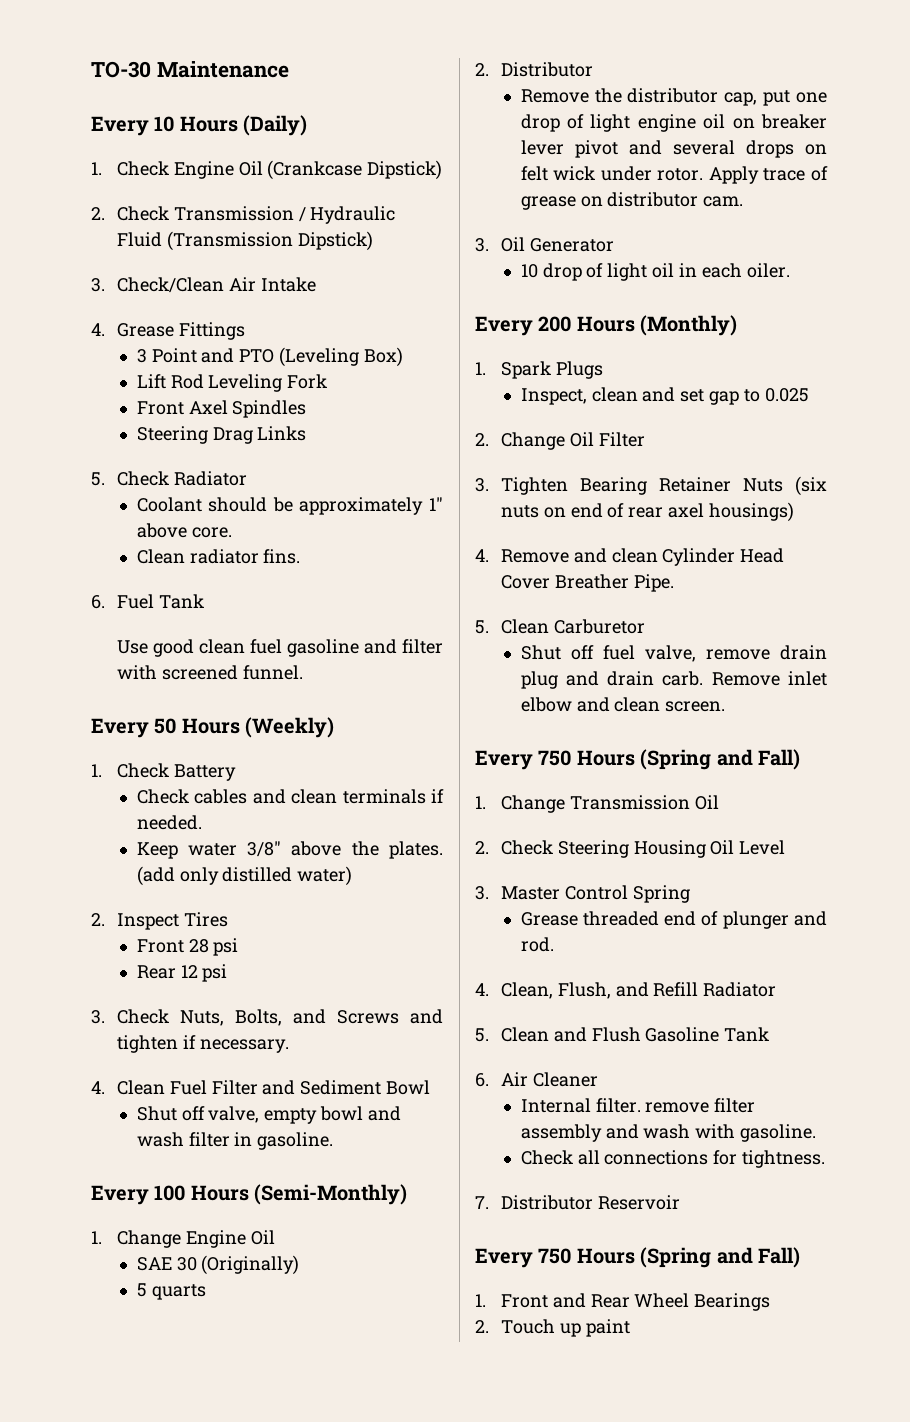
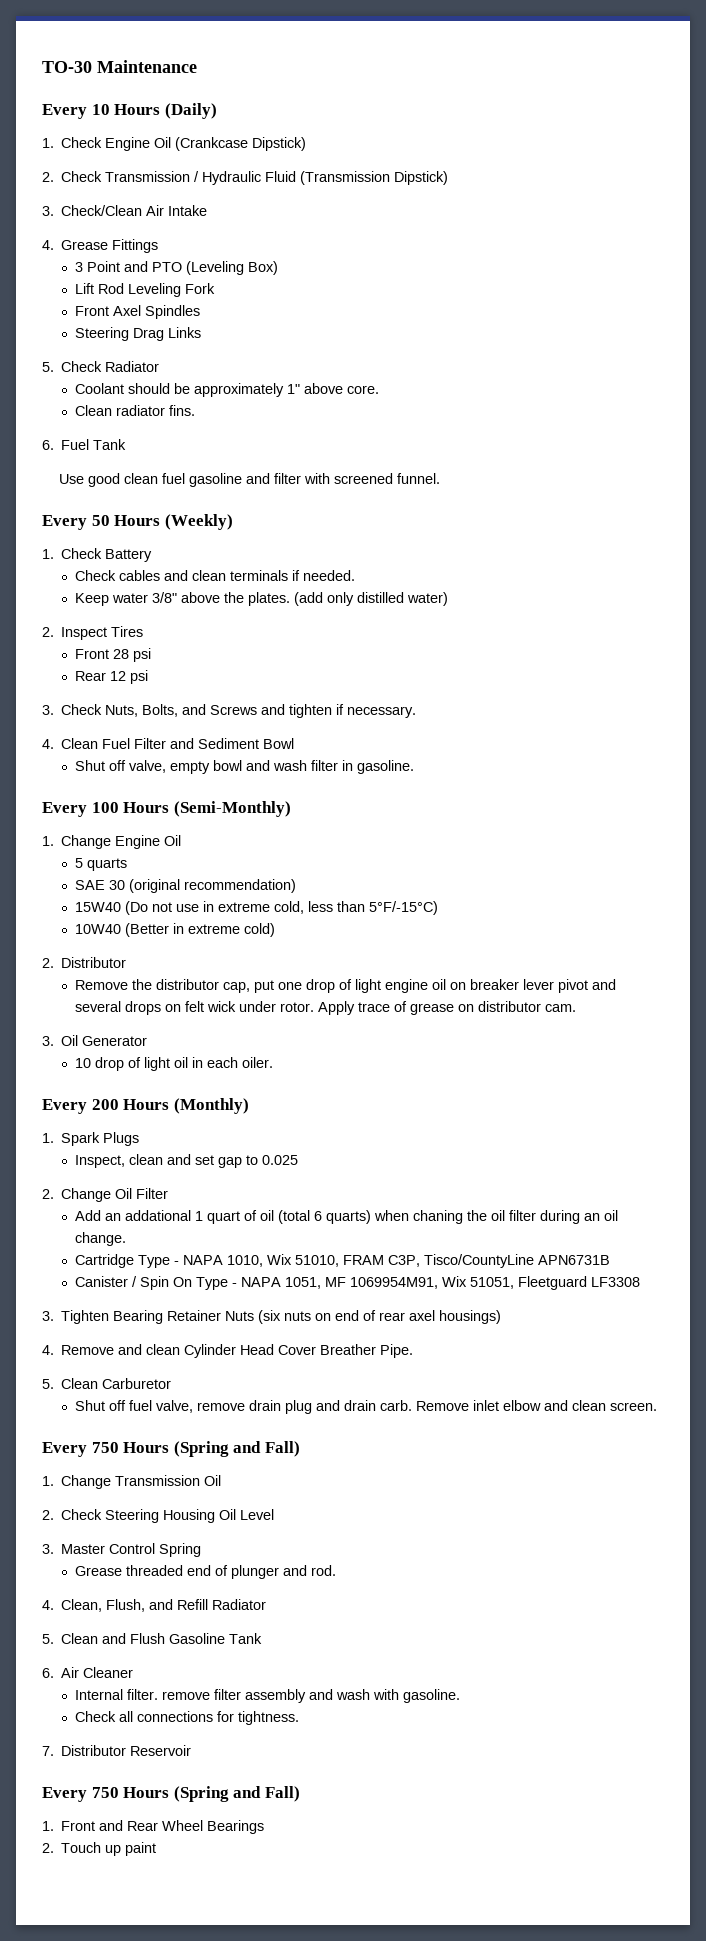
(275, 1237) none -> [75,858,128,871] // 5 quarts
[201,1255,300,1275] [136,1283,206,1300] (Originally) // 5 quarts -> [129,879,297,893] [75,901,439,915] [75,923,276,937] (original recommendation) // 15W40 (Do not use in extreme cold, less than 5°F/-15°C) // 10W40 (Better in extreme cold)
(645, 439) none -> [75,1210,619,1224] [75,1232,127,1246] [75,1254,611,1268] [75,1276,641,1290] // Add an addational 1 quart of oil (total 6 quarts) when chaning the oil filter during an oil change. // Cartridge Type - NAPA 1010, Wix 51010, FRAM C3P, Tisco/CountyLine APN6731B // Canister / Spin On Type - NAPA 1051, MF 1069954M91, Wix 51051, Fleetguard LF3308

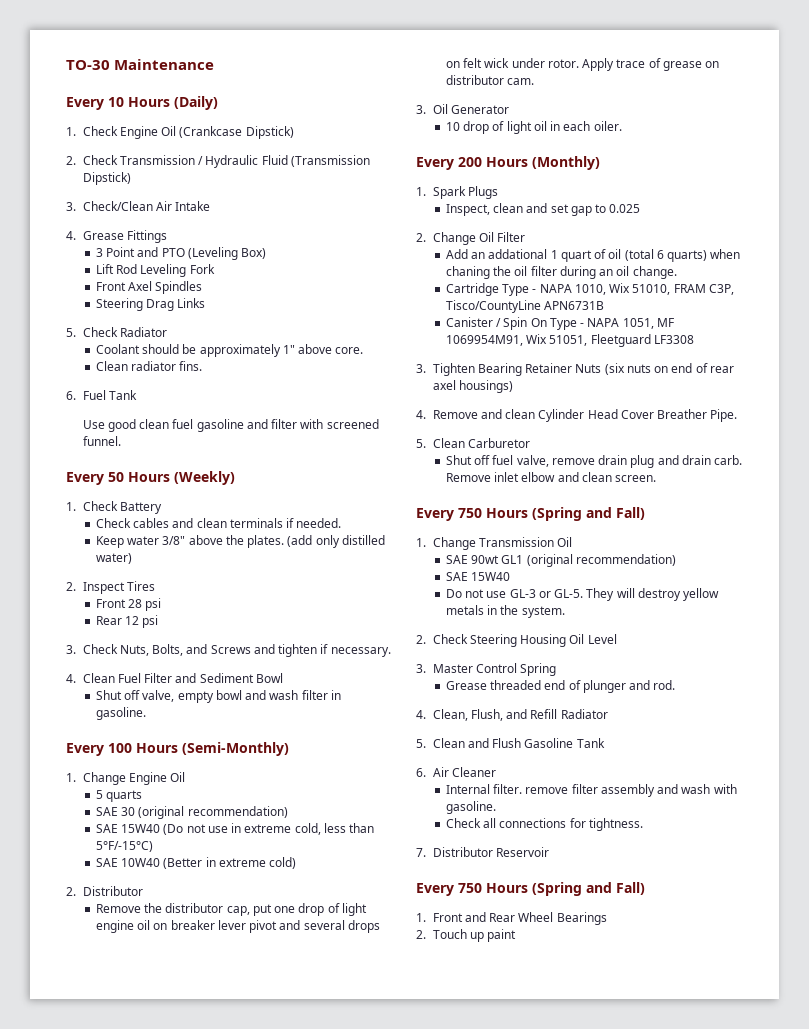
(297, 886) none -> [95,824,118,833] SAE
(439, 908) none -> [95,858,118,867] SAE
(222, 1480) none -> [445,554,676,567] [445,572,511,581] [445,588,720,601] [445,605,565,618] // SAE 90wt GL1 (original recommendation) // SAE 15W40 // Do not use GL-3 or GL-5. They will destroy yellow metals in the system.

